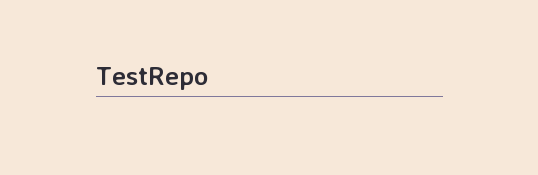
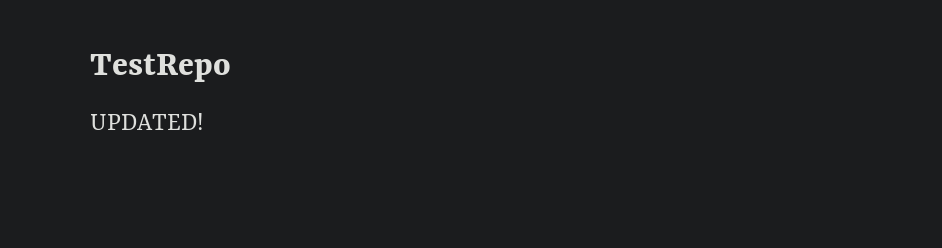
(208, 78) none -> [90,113,204,130] // UPDATED!

